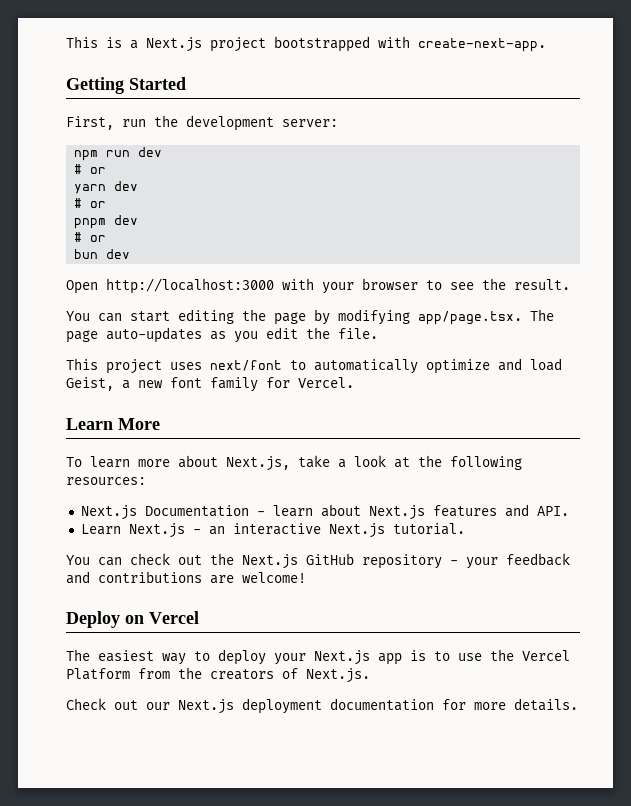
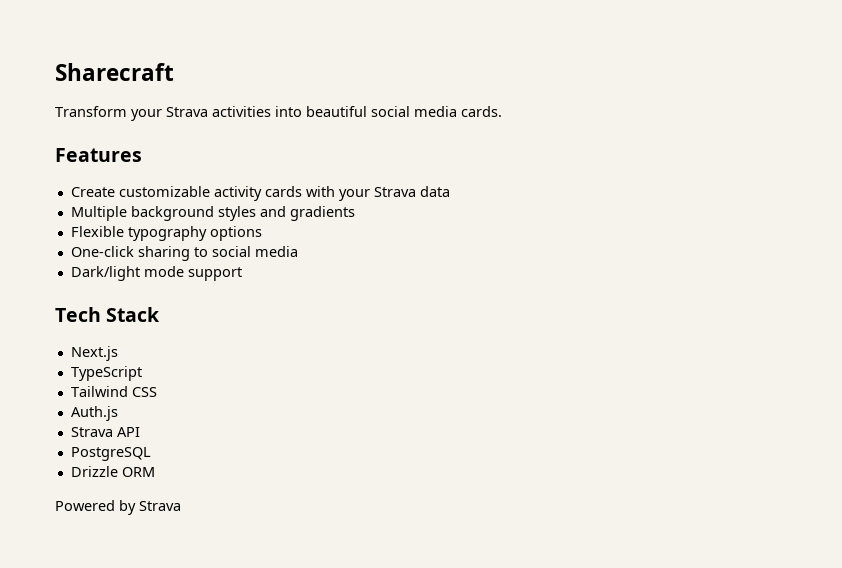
[66,36,546,52] [66,77,186,94] [66,115,338,131] [74,147,163,161] [74,164,107,174] [74,181,139,194] [74,198,107,208] [74,215,139,229] [74,232,107,242] [74,249,131,259] [66,278,570,294] [66,309,554,325] [66,327,378,343] [66,358,562,374] [66,377,354,392] [66,418,160,430] [66,455,522,471] [66,477,146,485] [80,504,569,520] [80,523,465,538] [66,553,570,569] [66,571,306,584] [66,611,199,628] [66,649,570,665] [66,667,370,683] [66,698,578,714] This is a Next.js project bootstrapped with create-next-app. // Getting Started // First, run the development server: // npm run dev // # or // yarn dev // # or // pnpm dev // # or // bun dev // Open http://localhost:3000 with your browser to see the result. // You can start editing the page by modifying app/page.tsx. The page auto-updates as you edit the file. // This project uses next/font to automatically optimize and load Geist, a new font family for Vercel. // Learn More // To learn more about Next.js, take a look at the following resources: // Next.js Documentation - learn about Next.js features and API. // Learn Next.js - an interactive Next.js tutorial. // You can check out the Next.js GitHub repository - your feedback and contributions are welcome! // Deploy on Vercel // The easiest way to deploy your Next.js app is to use the Vercel Platform from the creators of Next.js. // Check out our Next.js deployment documentation for more details. -> [55,63,174,81] [55,106,502,121] [55,148,142,162] [70,186,450,201] [70,206,355,221] [70,226,262,241] [70,246,298,261] [70,266,242,281] [55,307,161,322] [70,346,118,361] [70,366,142,381] [70,386,157,397] [70,406,118,421] [70,427,140,437] [70,447,151,461] [70,466,155,477] [55,500,181,515] Sharecraft // Transform your Strava activities into beautiful social media cards. // Features // Create customizable activity cards with your Strava data // Multiple background styles and gradients // Flexible typography options // One-click sharing to social media // Dark/light mode support // Tech Stack // Next.js // TypeScript // Tailwind CSS // Auth.js // Strava API // PostgreSQL // Drizzle ORM // Powered by Strava

